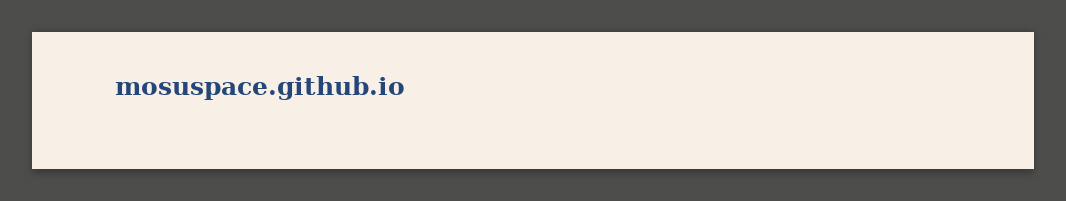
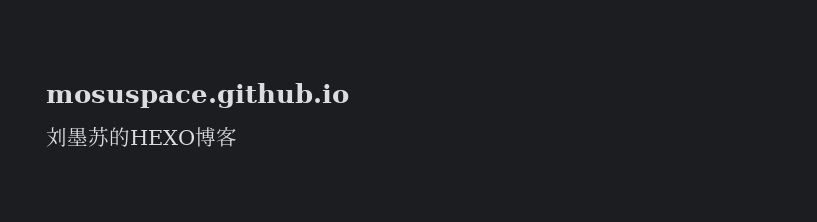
(405, 88) none -> [46,126,237,147] // 刘墨苏的HEXO博客

